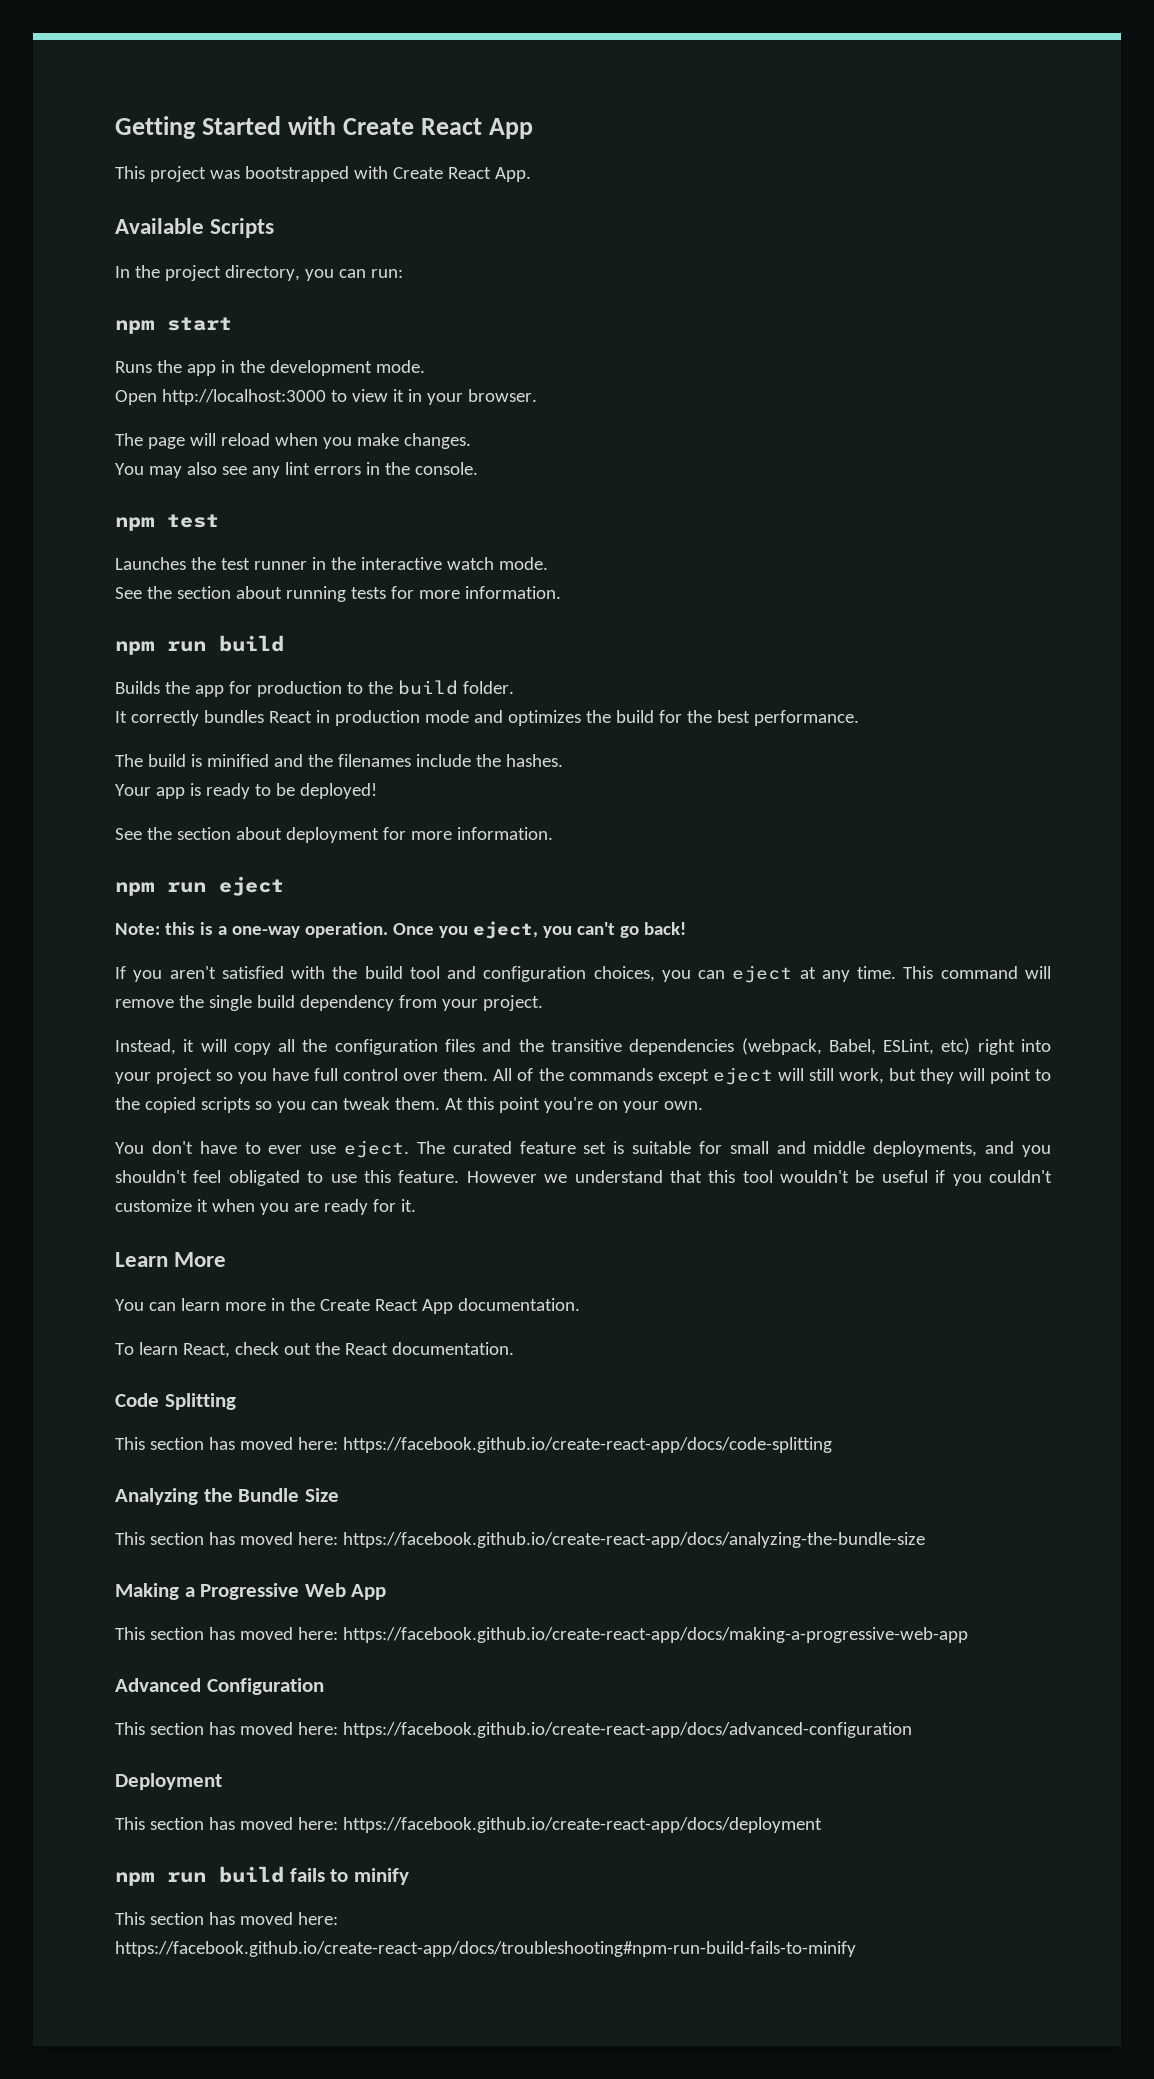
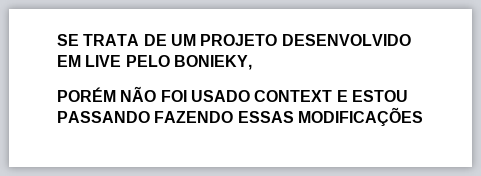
[115,116,534,139] [115,166,531,182] [115,218,275,238] [115,265,403,281] [115,317,232,334] [115,360,425,376] [115,389,537,405] [115,433,471,449] [115,462,478,478] [115,514,219,531] [115,557,548,570] [115,586,561,602] [115,635,284,655] [115,680,514,697] [115,710,859,726] [115,754,563,767] [115,783,377,799] [115,827,553,843] [115,876,284,896] [115,921,686,939] [115,965,1052,983] [115,995,543,1011] [115,1038,1051,1055] [115,1067,1051,1085] [115,1097,703,1113] [115,1140,1052,1158] [115,1170,1053,1186] [115,1199,416,1215] [115,1252,227,1267] [115,1298,580,1314] [115,1342,514,1358] [115,1393,236,1410] [115,1437,832,1453] [115,1488,339,1505] [115,1532,925,1548] [115,1583,387,1600] [115,1627,968,1643] [115,1678,324,1695] [115,1722,912,1738] [115,1773,222,1790] [115,1817,822,1833] [115,1866,409,1886] [115,1912,338,1925] [115,1941,856,1957] Getting Started with Create React App // This project was bootstrapped with Create React App. // Available Scripts // In the project directory, you can run: // npm start // Runs the app in the development mode. // Open http://localhost:3000 to view it in your browser. // The page will reload when you make changes. // You may also see any lint errors in the console. // npm test // Launches the test runner in the interactive watch mode. // See the section about running tests for more information. // npm run build // Builds the app for production to the build folder. // It correctly bundles React in production mode and optimizes the build for the best performance. // The build is minified and the filenames include the hashes. // Your app is ready to be deployed! // See the section about deployment for more information. // npm run eject // Note: this is a one-way operation. Once you eject, you can't go back! // If you aren't satisfied with the build tool and configuration choices, you can eject at any time. This command will remove the single build dependency from your project. // Instead, it will copy all the configuration files and the transitive dependencies (webpack, Babel, ESLint, etc) right into your project so you have full control over them. All of the commands except eject will still work, but they will point to the copied scripts so you can tweak them. At this point you're on your own. // You don't have to ever use eject. The curated feature set is suitable for small and middle deployments, and you shouldn't feel obligated to use this feature. However we understand that this tool wouldn't be useful if you couldn't customize it when you are ready for it. // Learn More // You can learn more in the Create React App documentation. // To learn React, check out the React documentation. // Code Splitting // This section has moved here: https://facebook.github.io/create-react-app/docs/code-splitting // Analyzing the Bundle Size // This section has moved here: https://facebook.github.io/create-react-app/docs/analyzing-the-bundle-size // Making a Progressive Web App // This section has moved here: https://facebook.github.io/create-react-app/docs/making-a-progressive-web-app // Advanced Configuration // This section has moved here: https://facebook.github.io/create-react-app/docs/advanced-configuration // Deployment // This section has moved here: https://facebook.github.io/create-react-app/docs/deployment // npm run build fails to minify // This section has moved here: https://facebook.github.io/create-react-app/docs/troubleshooting#npm-run-build-fails-to-minify -> [57,34,411,46] [57,55,252,70] [57,86,408,102] [57,107,423,126] SE TRATA DE UM PROJETO DESENVOLVIDO EM LIVE PELO BONIEKY, // PORÉM NÃO FOI USADO CONTEXT E ESTOU PASSANDO FAZENDO ESSAS MODIFICAÇÕES

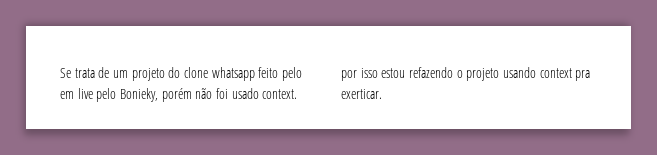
[57,34,411,46] [57,55,252,70] [57,86,408,102] [57,107,423,126] SE TRATA DE UM PROJETO DESENVOLVIDO EM LIVE PELO BONIEKY, // PORÉM NÃO FOI USADO CONTEXT E ESTOU PASSANDO FAZENDO ESSAS MODIFICAÇÕES -> [60,67,302,81] [60,87,298,102] [341,67,591,81] [341,89,382,99] Se trata de um projeto do clone whatsapp feito pelo em live pelo Bonieky, porém não foi usado context. por isso estou refazendo o projeto usando context pra exerticar.

